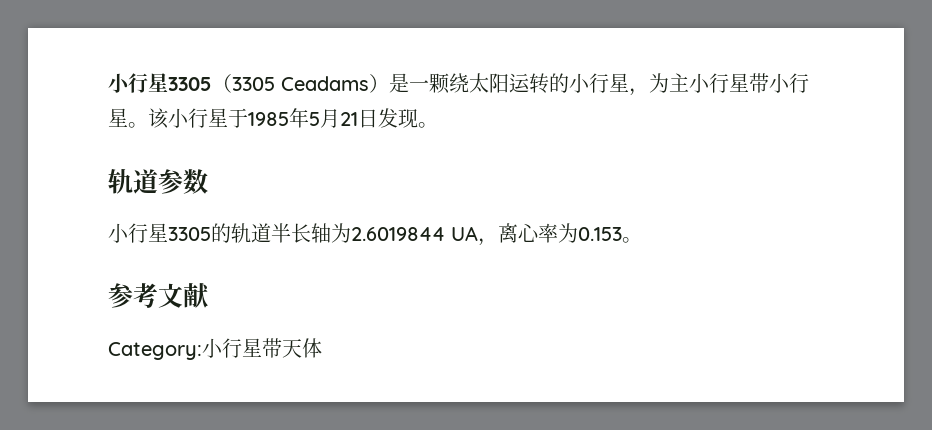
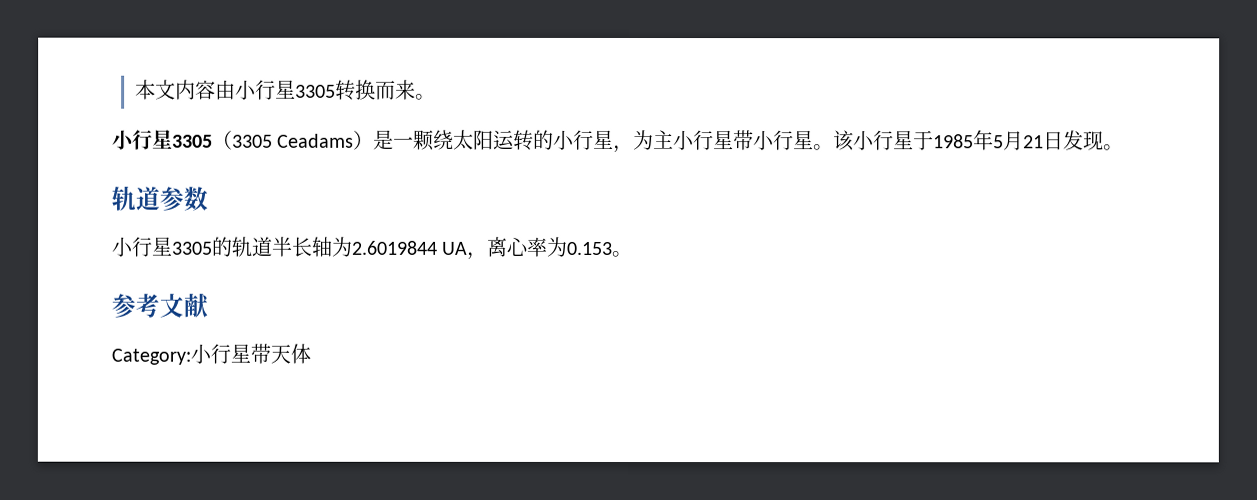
(108, 83) none -> [135,79,437,101] 本文内容由小行星3305转换而来。 //

